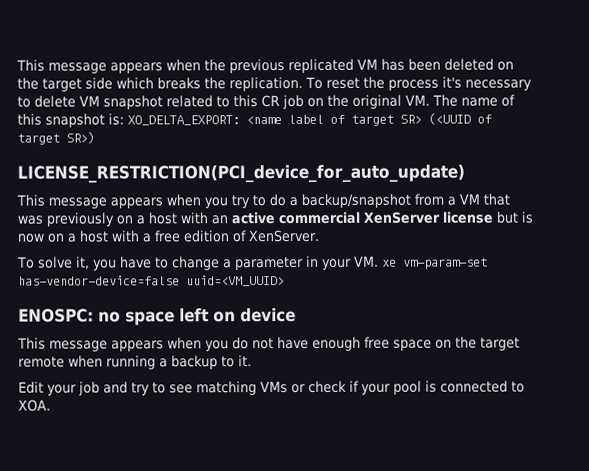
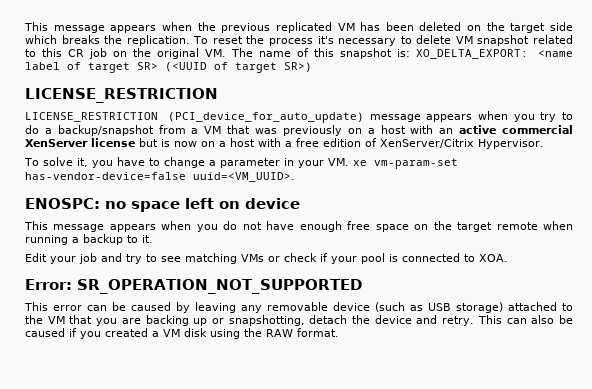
[17,164,465,184] [16,194,45,207] LICENSE_RESTRICTION(PCI_device_for_auto_update) // This -> [25,88,218,103] [25,112,364,123] LICENSE_RESTRICTION // LICENSE_RESTRICTION (PCI_device_for_auto_update)
[248,229,320,243] XenServer. -> [380,139,544,149] XenServer/Citrix Hypervisor.
[186,275,285,287] uuid=<VM_UUID> -> [193,172,295,182] uuid=<VM_UUID>.
(51, 405) none -> [25,279,362,294] [24,302,573,313] [25,315,573,326] [25,328,339,339] // Error: SR_OPERATION_NOT_SUPPORTED // This error can be caused by leaving any removable device (such as USB storage) attached to the VM that you are backing up or snapshotting, detach the device and retry. This can also be caused if you created a VM disk using the RAW format.

